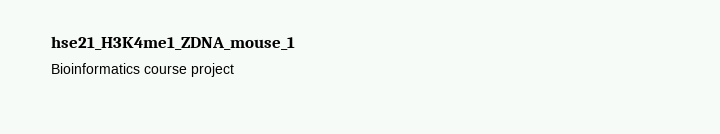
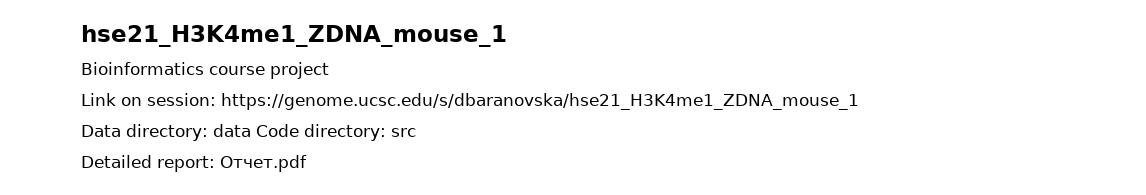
(234, 70) none -> [81,93,859,110] [81,124,416,141] [81,155,307,172] // Link on session: https://genome.ucsc.edu/s/dbaranovska/hse21_H3K4me1_ZDNA_mouse_1 // Data directory: data Code directory: src // Detailed report: Отчет.pdf

